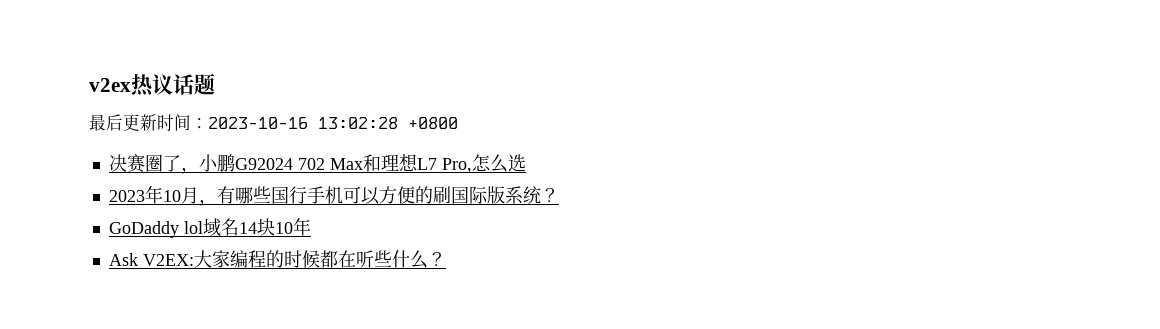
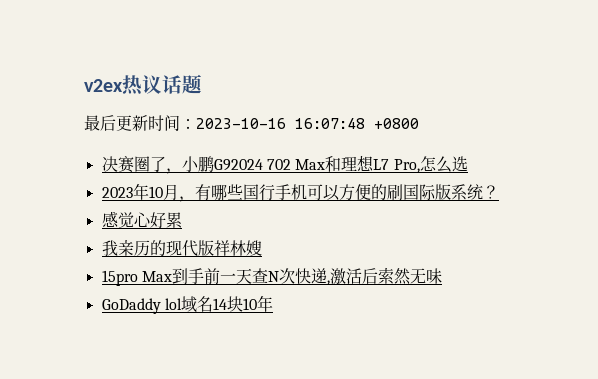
[318,117,398,129] 13:02:28 -> [295,118,365,129] 16:07:48
(559, 195) none -> [101,211,182,228] [101,240,262,257] [101,267,442,286] // 感觉心好累 // 我亲历的现代版祥林嫂 // 15pro Max到手前一天查N次快递,激活后索然无味
[108,250,446,269] // Ask V2EX:大家编程的时候都在听些什么？ -> (273, 303) none

